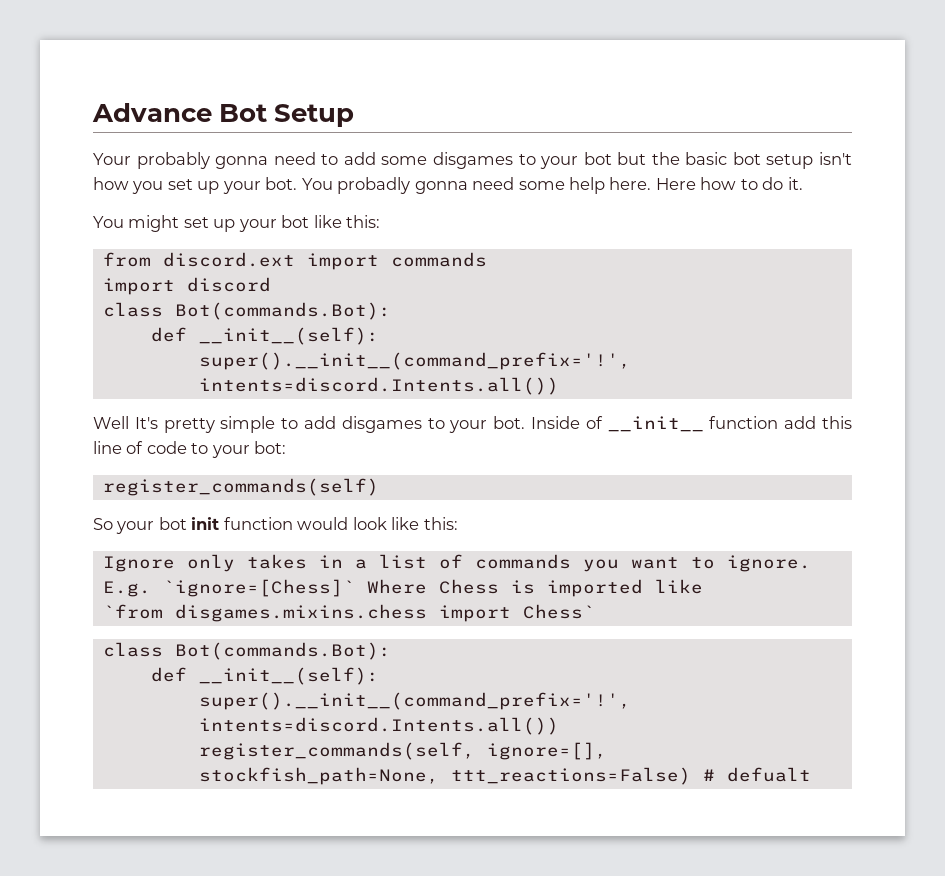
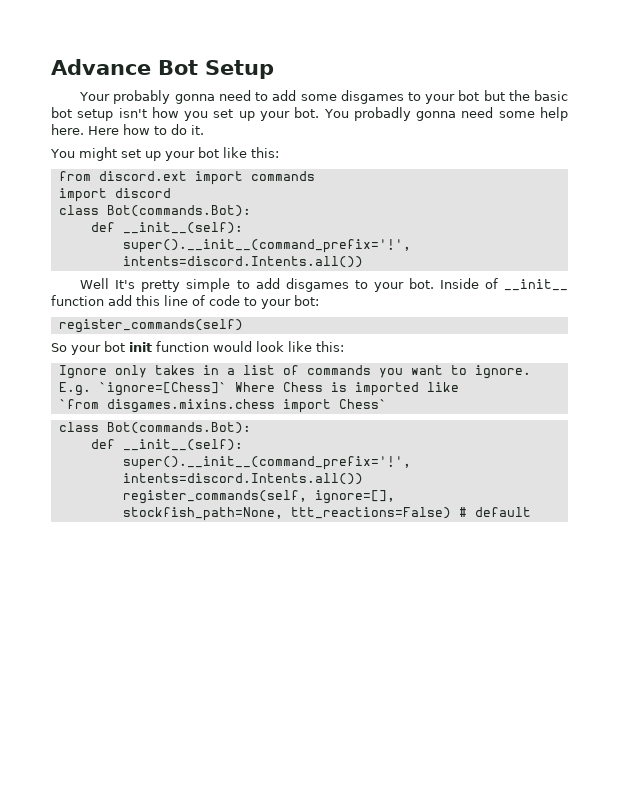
[726,767,811,782] defualt -> [474,507,531,517] default

